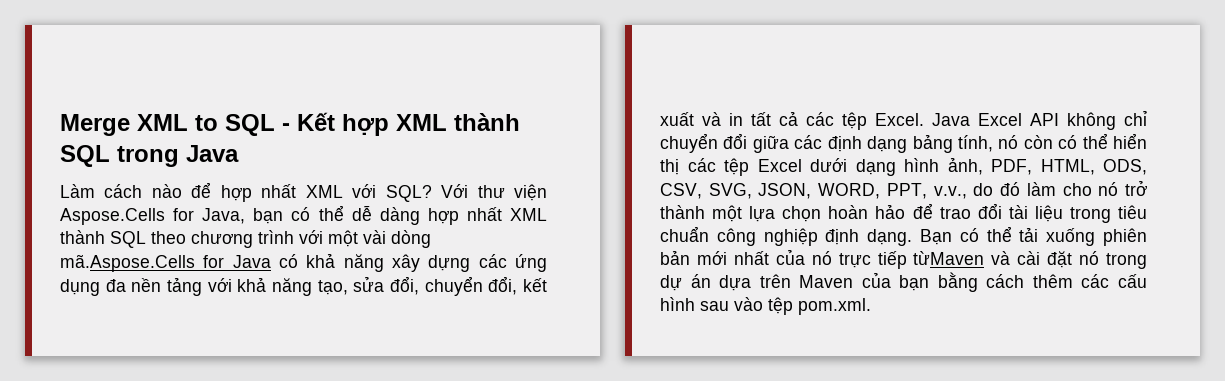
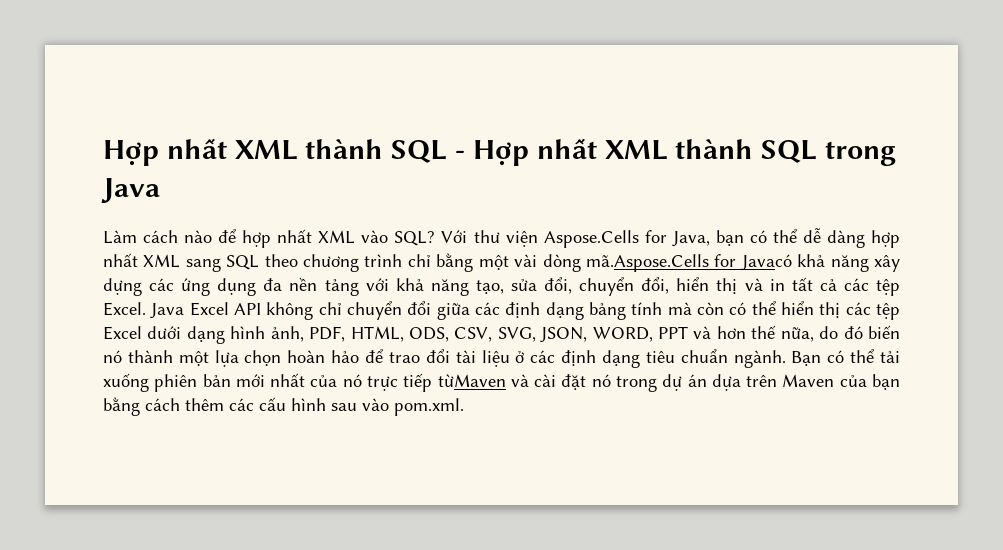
[60,112,389,136] Merge XML to SQL - Kết hợp -> [103,139,597,166] Hợp nhất XML thành SQL - Hợp nhất
[352,184,377,198] với -> [361,230,389,243] vào
[60,230,105,244] thành -> [185,258,221,272] sang
[299,230,323,244] với -> [407,253,474,272] chỉ bằng
[232,254,298,268] Java có -> [740,254,792,271] Javacó
[523,278,547,292] [660,112,694,126] kết xuất -> [676,277,738,294] hiển thị
[957,135,1019,152] tính, nó -> [631,302,692,315] tính mà
[886,180,1147,199] PPT, v.v., do đó làm cho nó trở -> [658,325,901,342] [103,350,122,363] PPT và hơn thế nữa, do đó biến nó
[1069,205,1147,223] [660,226,913,246] trong tiêu chuẩn công nghiệp định dạng. -> [515,349,786,368] ở các định dạng tiêu chuẩn ngành.
[768,297,793,315] tệp -> (389, 404) none

